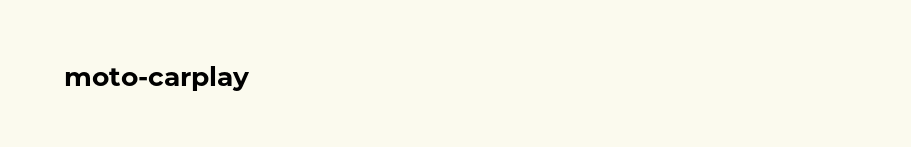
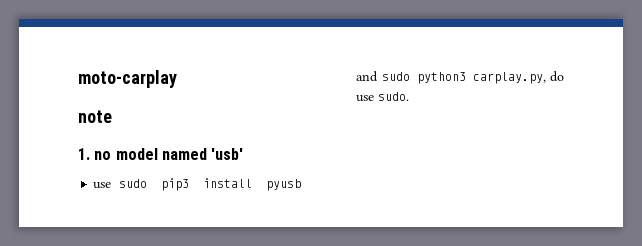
(250, 78) none -> [78,110,112,123] [78,148,244,160] [93,178,301,191] [356,71,564,84] [356,92,410,102] // note // 1. no model named 'usb' // use sudo pip3 install pyusb and sudo python3 carplay.py, do use sudo.

